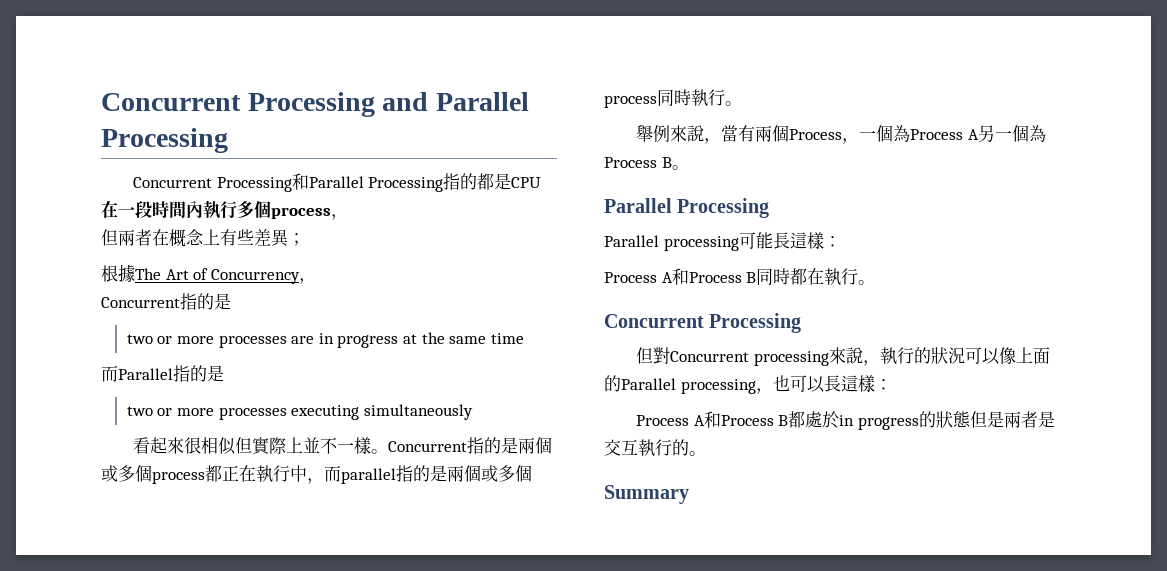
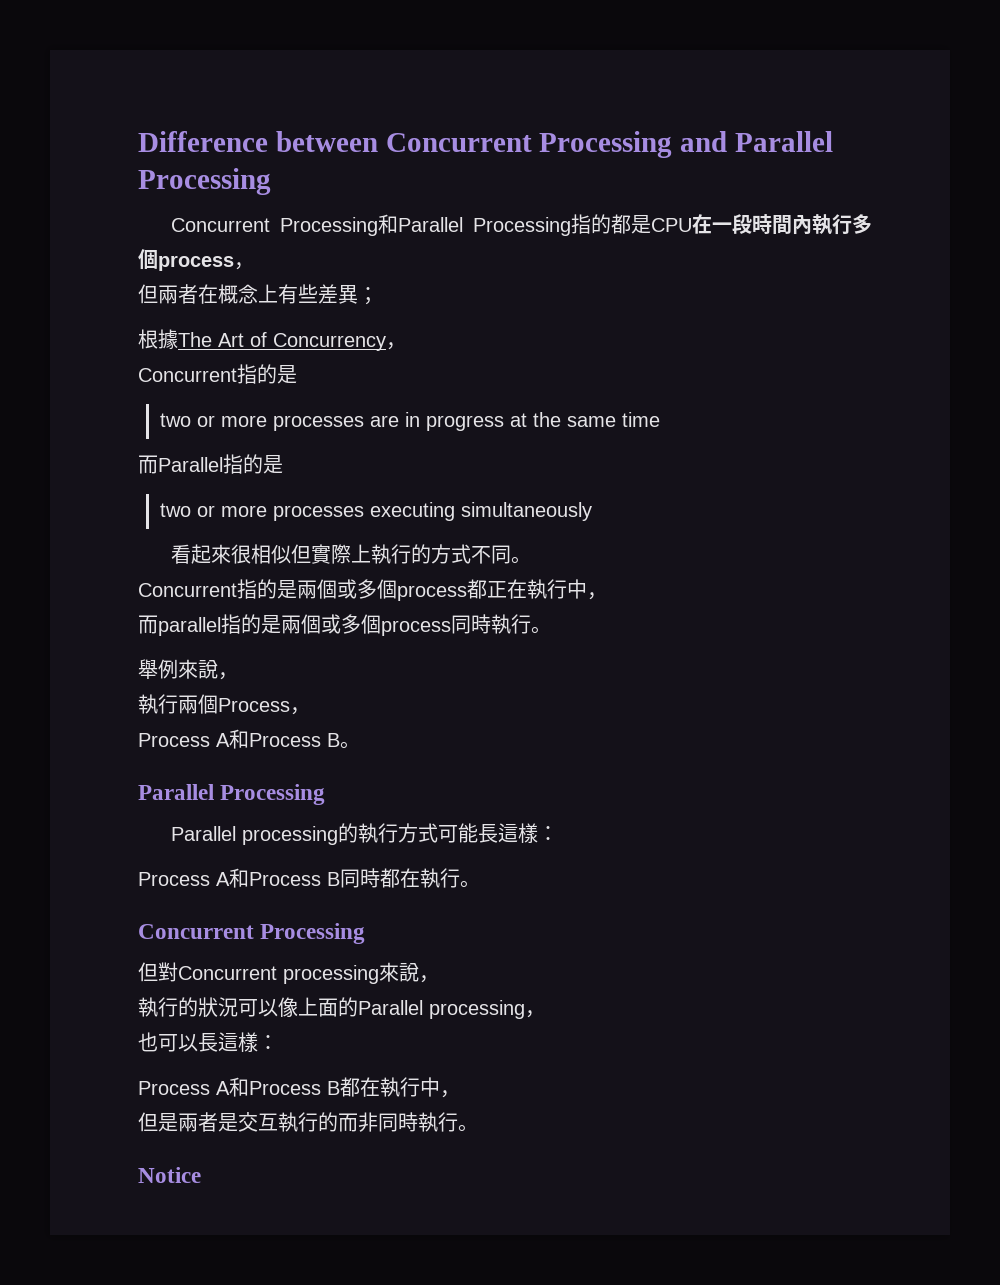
(101, 102) none -> [138,131,378,152] Difference between
[302,437,388,454] 並不一樣。 -> [371,544,532,564] 執行的方式不同。 //
(324, 481) none -> (607, 596) //
[720,125,755,142] 當有 -> [138,694,178,714] // 執行
[858,125,1046,142] 一個為Process A另一個為 -> [138,729,249,749] // Process A和
(739, 243) none -> [338,823,439,843] 的執行方式
(880, 363) none -> (439, 979) //
(773, 391) none -> (545, 1014) //
[805,411,971,430] 處於in progress的狀態 -> [360,1077,460,1098] 在執行中， //
[689,451,706,456] [604,485,689,504] 。 // Summary -> [338,1112,478,1132] [138,1167,201,1183] 而非同時執行。 // Notice

